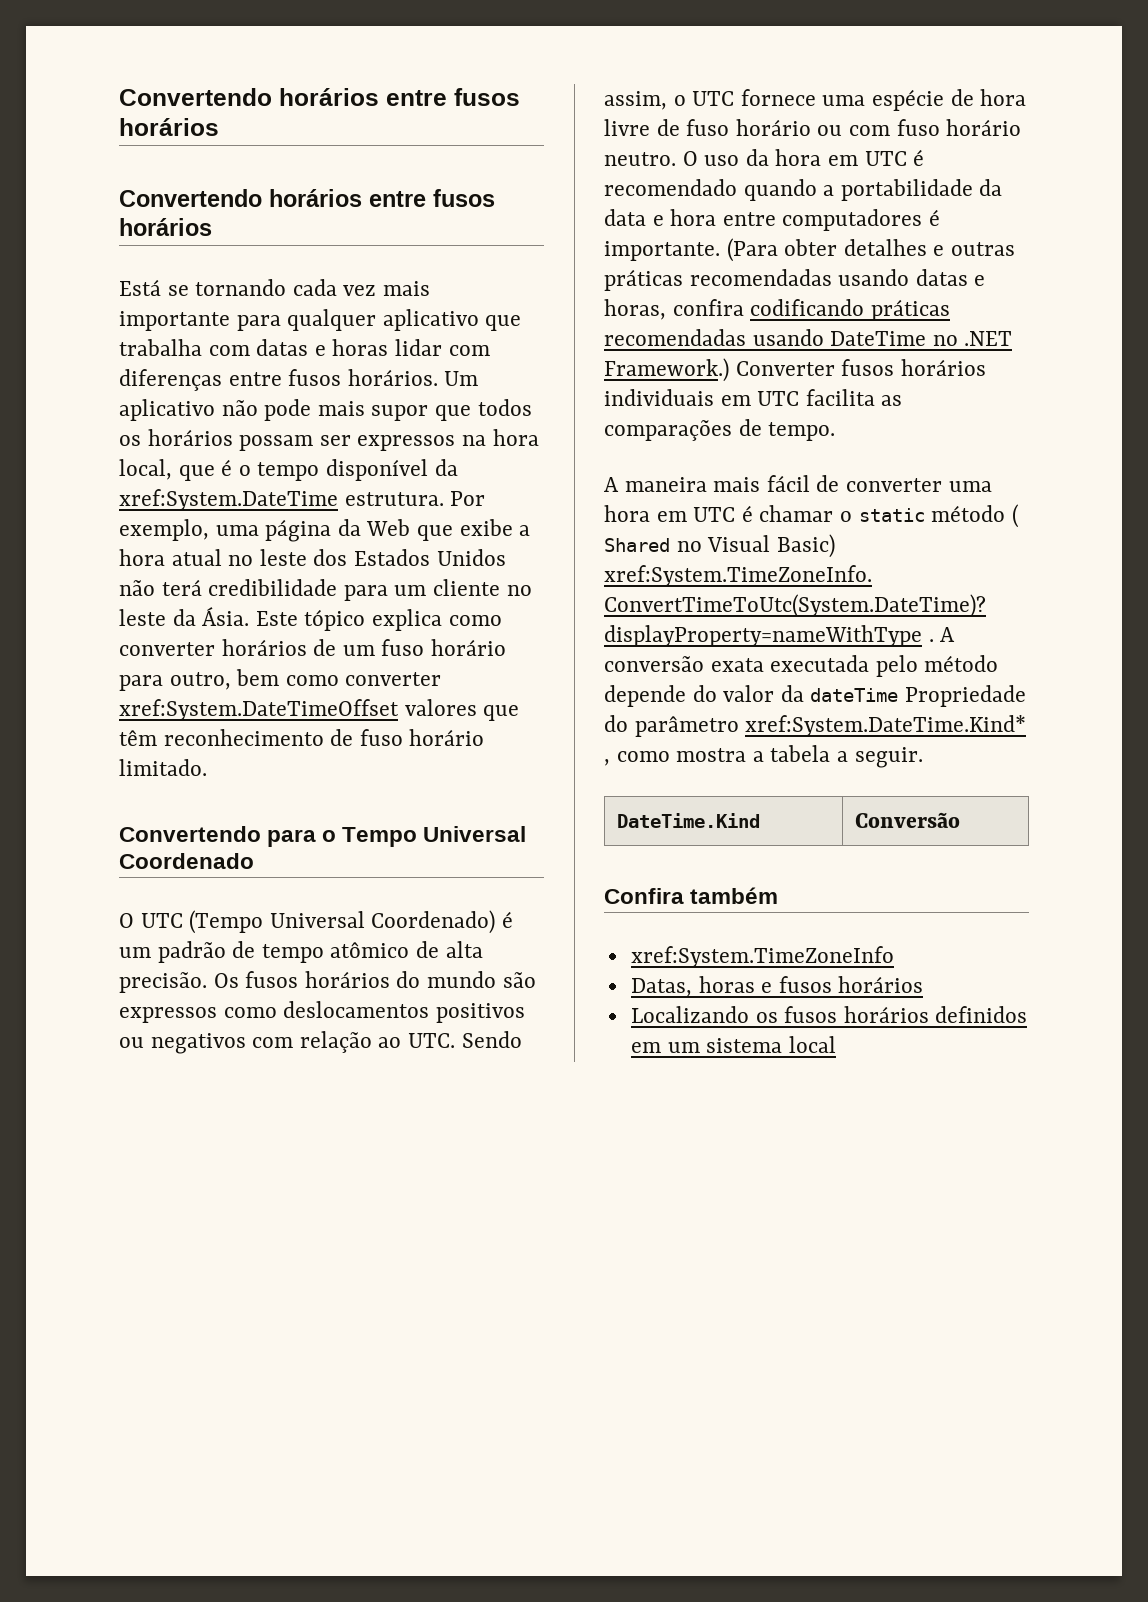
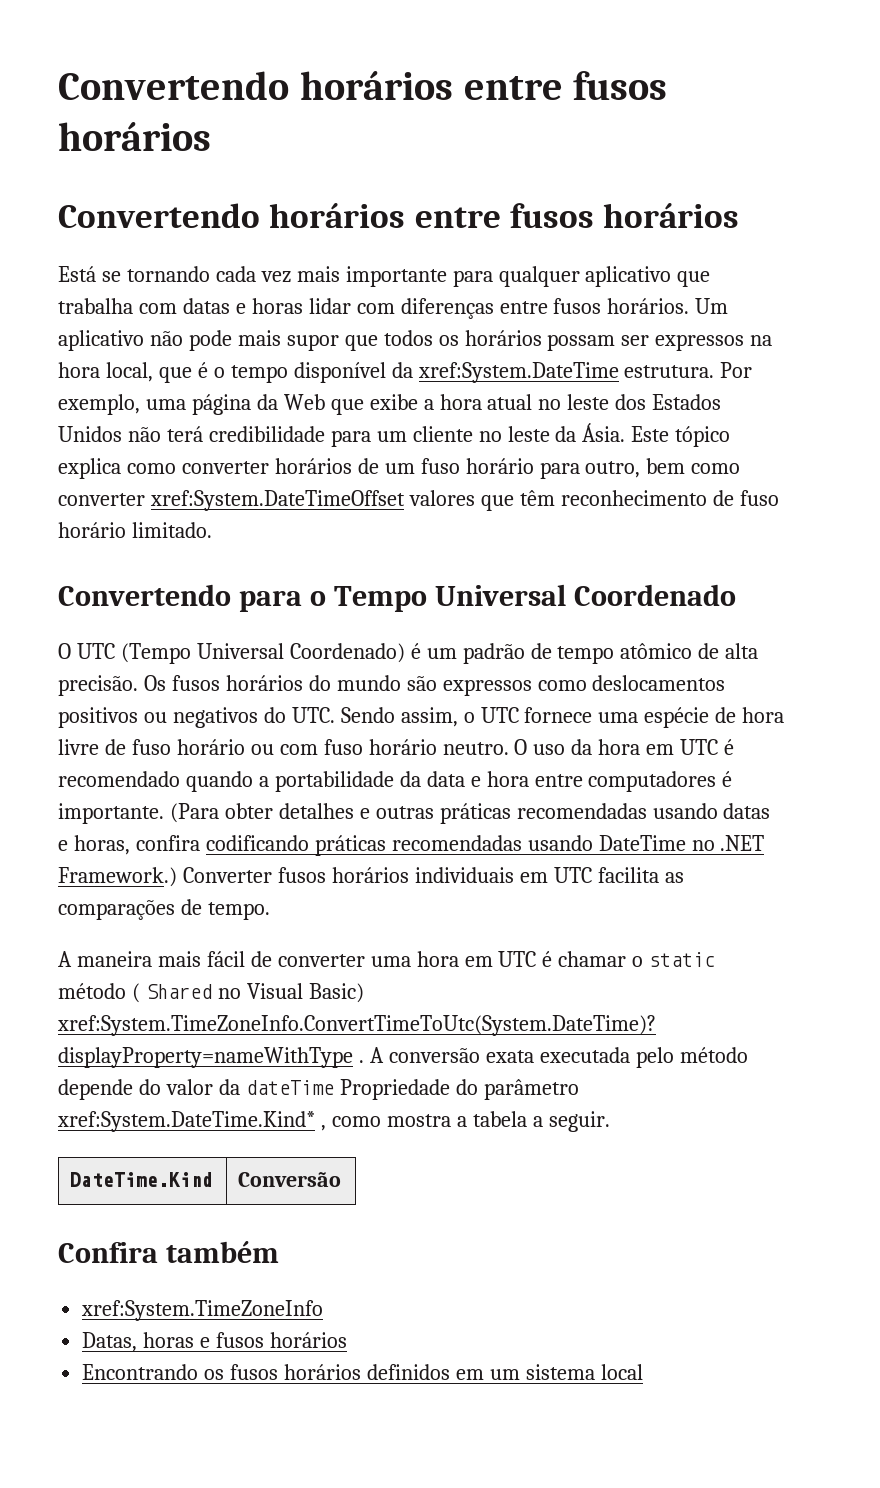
[252,1031,402,1053] com relação ao -> [263,707,286,723] do
[630,1006,749,1023] Localizando -> [82,1364,199,1380] Encontrando

